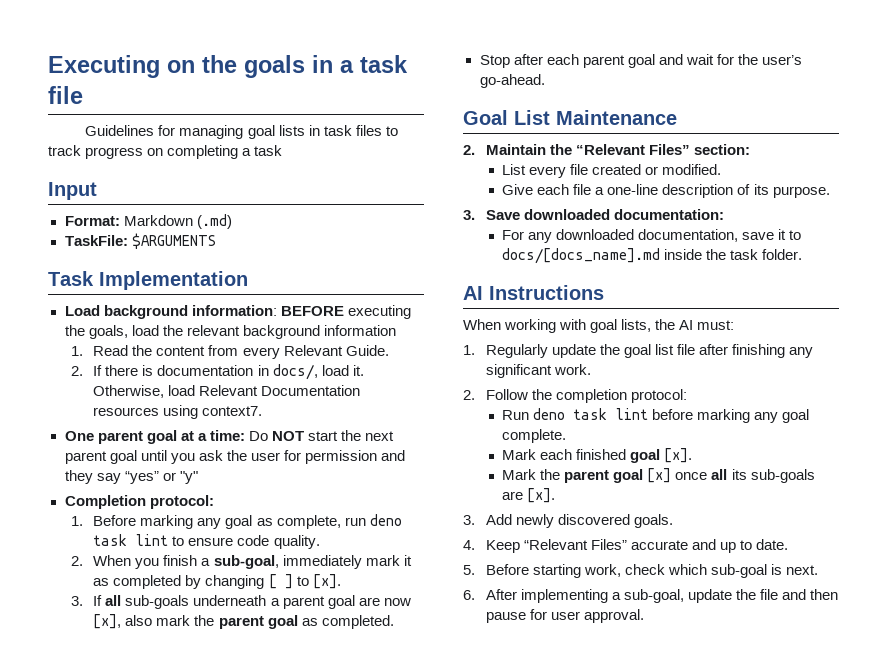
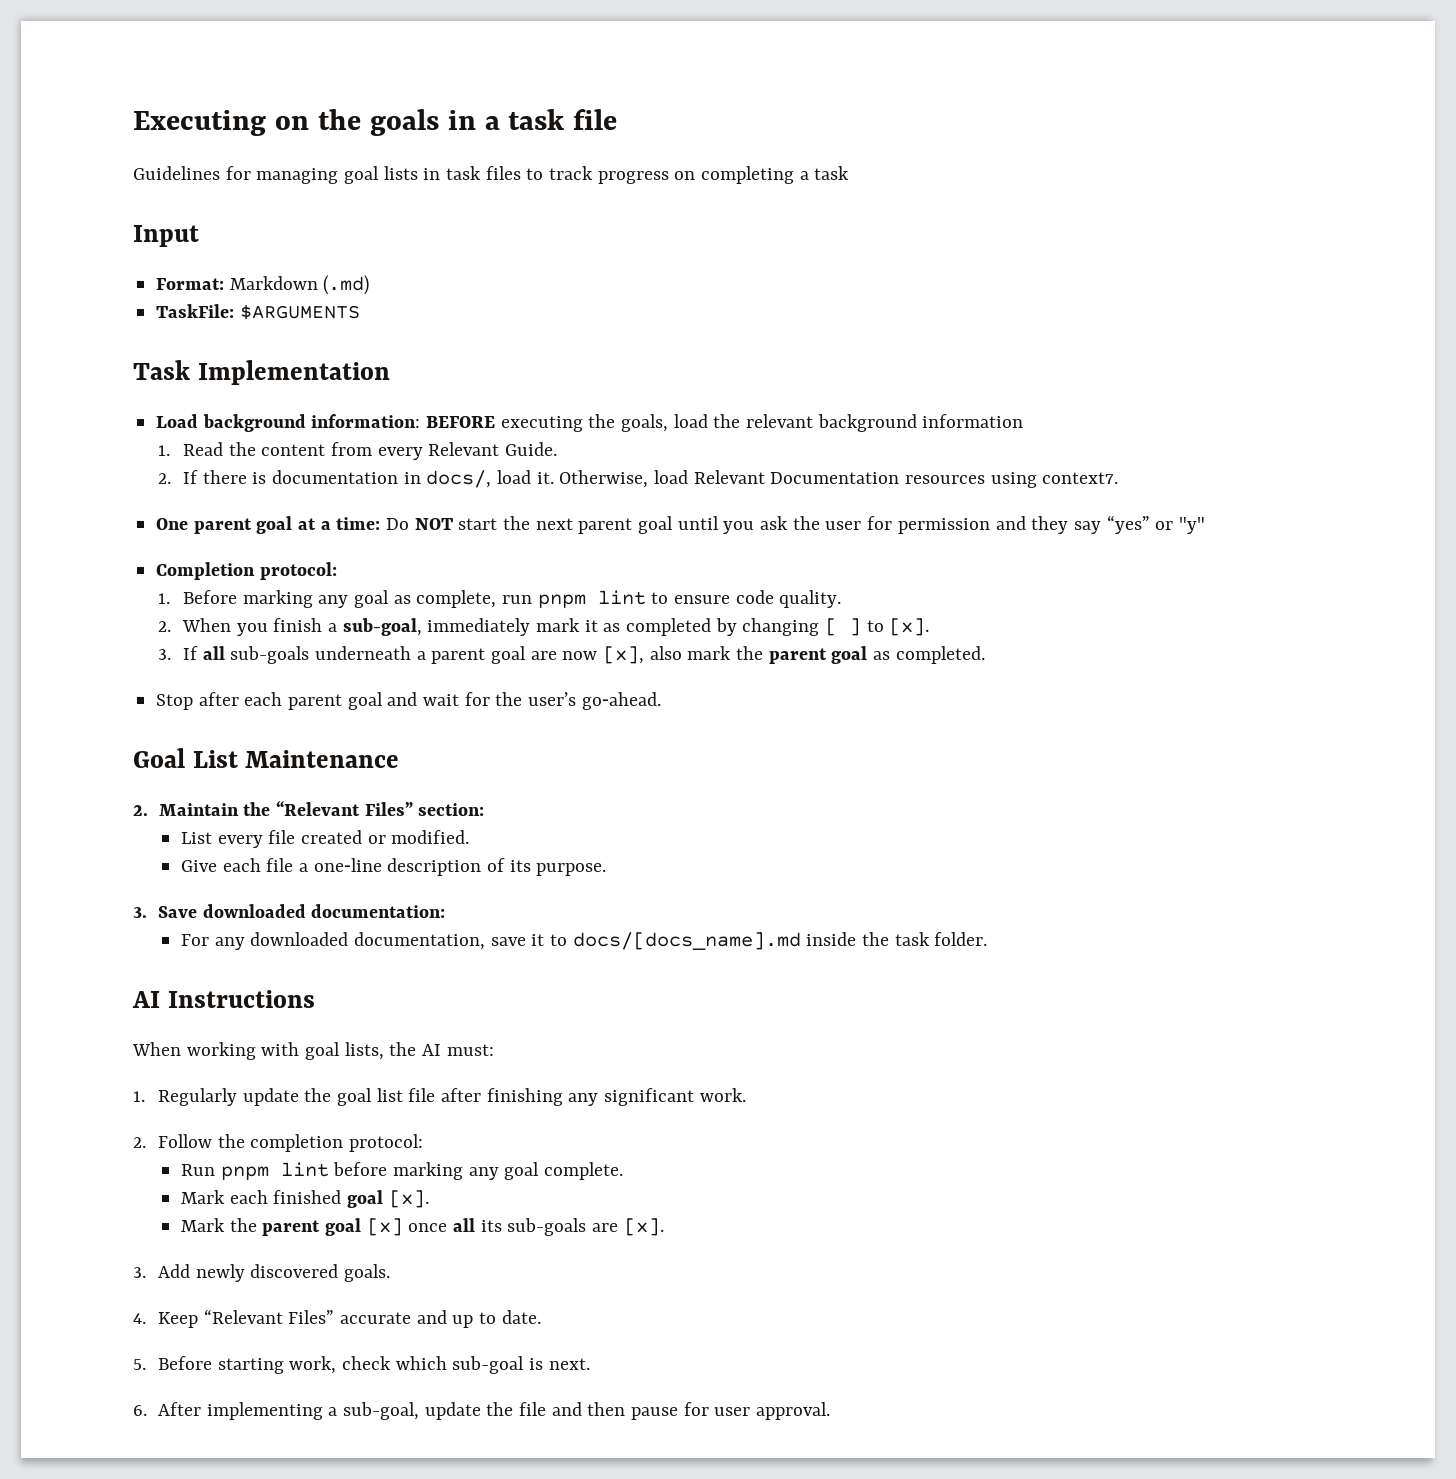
[369,514,402,526] [93,534,128,546] deno task -> [537,594,586,608] pnpm
[533,408,608,420] deno task -> [220,1166,269,1180] pnpm

